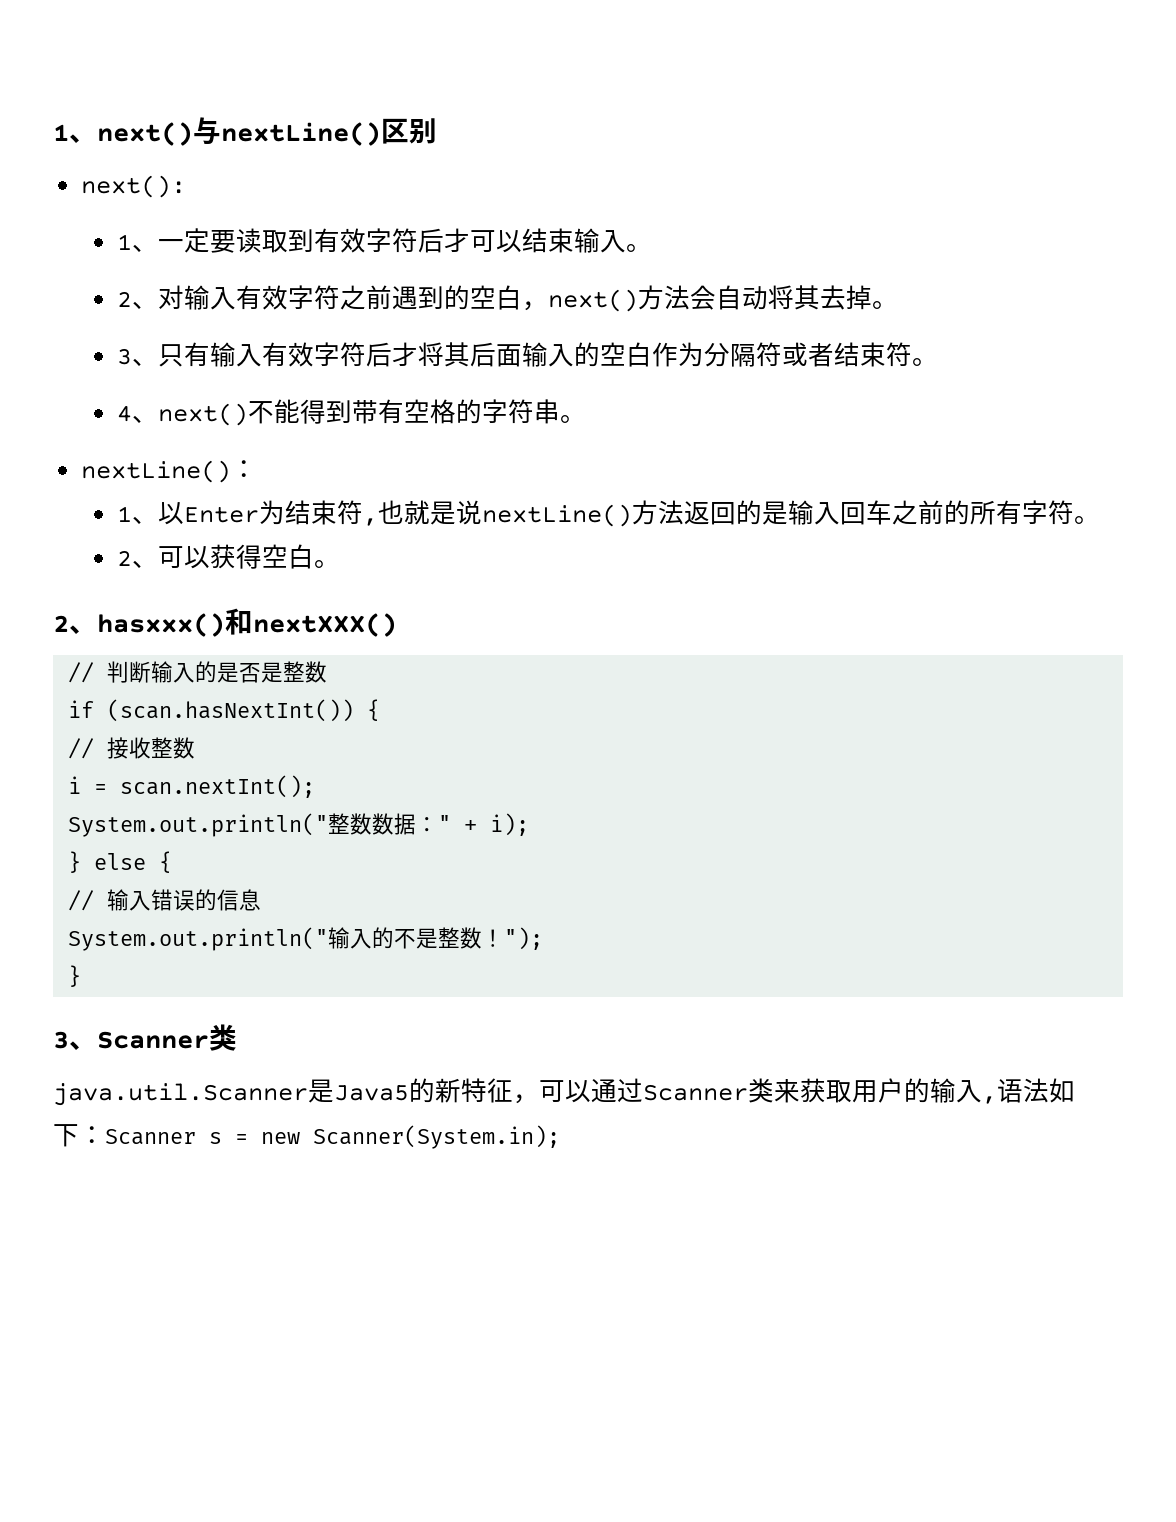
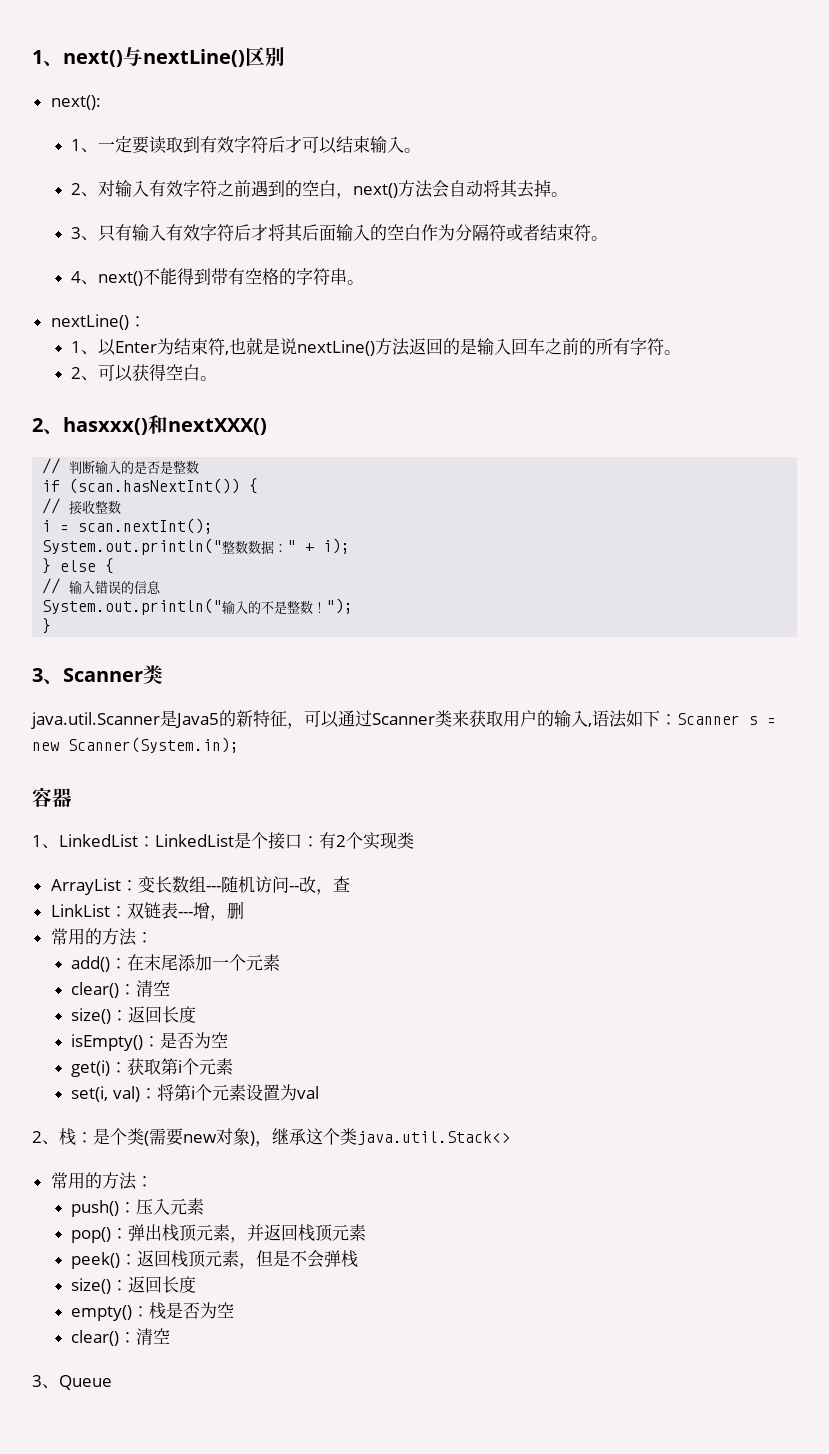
(560, 1137) none -> [32,787,72,807] [32,832,414,850] [50,876,350,895] [50,901,244,921] [50,928,153,946] [71,954,281,972] [71,980,171,998] [71,1006,197,1024] [71,1032,229,1051] [71,1058,234,1077] [71,1084,319,1102] [32,1128,510,1147] [50,1172,153,1190] [71,1198,205,1217] [71,1224,367,1243] [71,1250,359,1269] [71,1276,197,1294] [71,1302,235,1321] [71,1328,171,1346] [32,1375,112,1390] // 容器 // 1、LinkedList：LinkedList是个接口：有2个实现类 // ArrayList：变长数组---随机访问--改，查 // LinkList：双链表---增，删 // 常用的方法： // add()：在末尾添加一个元素 // clear()：清空 // size()：返回长度 // isEmpty()：是否为空 // get(i)：获取第i个元素 // set(i, val)：将第i个元素设置为val // 2、栈：是个类(需要new对象)，继承这个类java.util.Stack<> // 常用的方法： // push()：压入元素 // pop()：弹出栈顶元素，并返回栈顶元素 // peek()：返回栈顶元素，但是不会弹栈 // size()：返回长度 // empty()：栈是否为空 // clear()：清空 // 3、Queue

